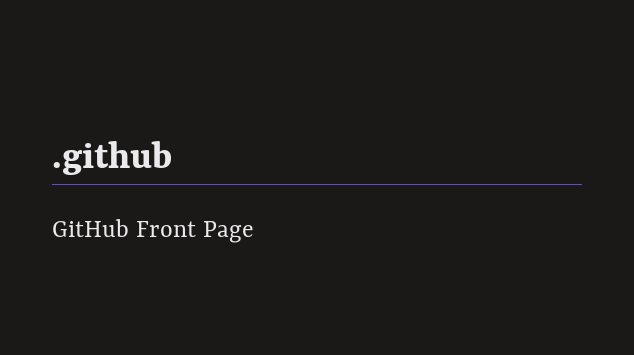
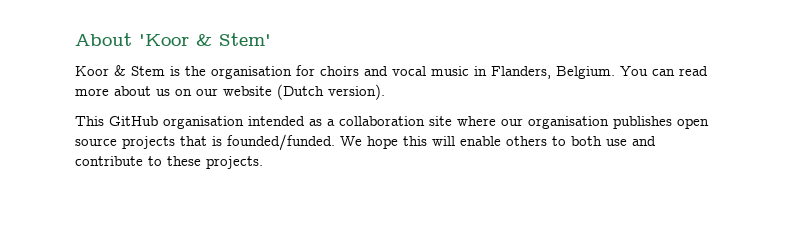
[52,141,172,175] [52,219,255,243] .github // GitHub Front Page -> [75,33,271,46] [75,65,708,79] [75,84,385,100] [75,116,709,129] [75,134,656,151] [75,156,263,169] About 'Koor & Stem' // Koor & Stem is the organisation for choirs and vocal music in Flanders, Belgium. You can read more about us on our website (Dutch version). // This GitHub organisation intended as a collaboration site where our organisation publishes open source projects that is founded/funded. We hope this will enable others to both use and contribute to these projects.

